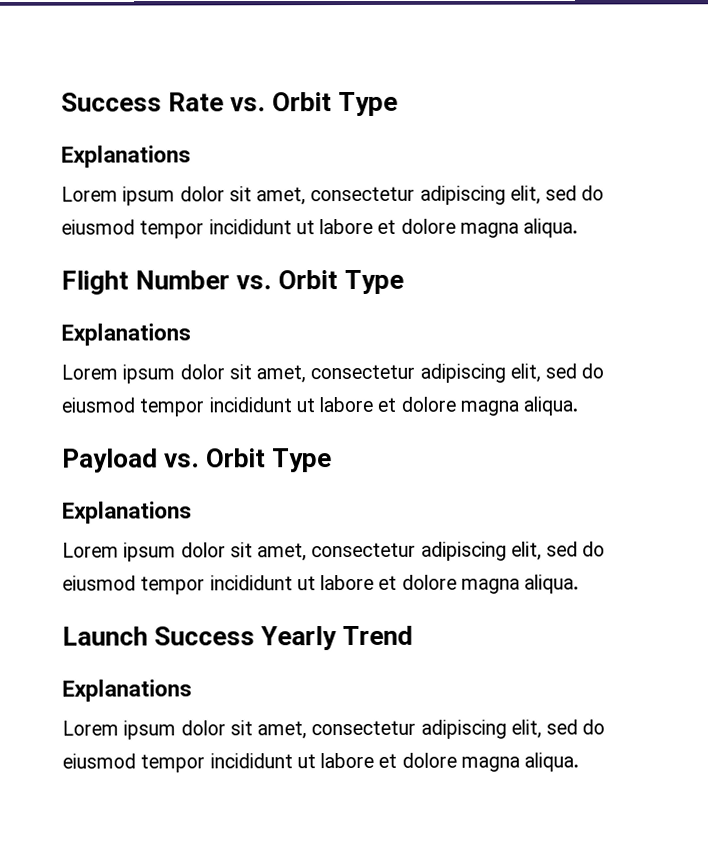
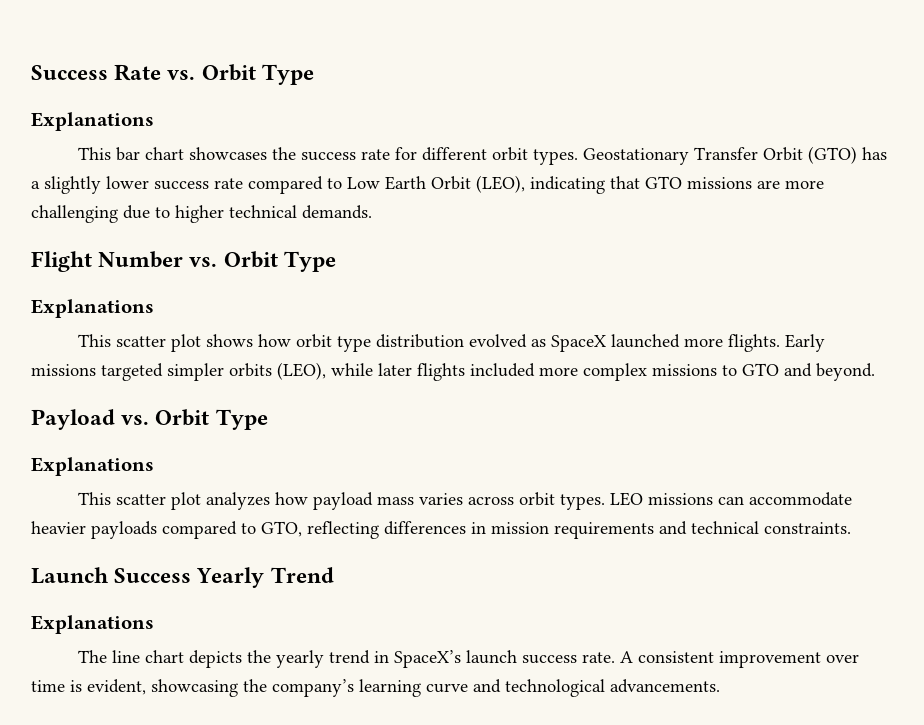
[61,185,605,206] [61,218,579,239] Lorem ipsum dolor sit amet, consectetur adipiscing elit, sed do eiusmod tempor incididunt ut labore et dolore magna aliqua. -> [78,146,888,165] [31,175,824,194] [31,205,372,223] This bar chart showcases the success rate for different orbit types. Geostationary Transfer Orbit (GTO) has a slightly lower success rate compared to Low Earth Orbit (LEO), indicating that GTO missions are more challenging due to higher technical demands.
[61,363,605,384] [61,396,579,417] Lorem ipsum dolor sit amet, consectetur adipiscing elit, sed do eiusmod tempor incididunt ut labore et dolore magna aliqua. -> [78,334,826,352] [31,362,875,381] This scatter plot shows how orbit type distribution evolved as SpaceX launched more flights. Early missions targeted simpler orbits (LEO), while later flights included more complex missions to GTO and beyond.
[62,541,606,562] [62,574,580,595] Lorem ipsum dolor sit amet, consectetur adipiscing elit, sed do eiusmod tempor incididunt ut labore et dolore magna aliqua. -> [78,492,853,510] [31,521,851,539] This scatter plot analyzes how payload mass varies across orbit types. LEO missions can accommodate heavier payloads compared to GTO, reflecting differences in mission requirements and technical constraints.
[62,719,606,740] [62,752,580,773] Lorem ipsum dolor sit amet, consectetur adipiscing elit, sed do eiusmod tempor incididunt ut labore et dolore magna aliqua. -> [78,650,860,668] [31,679,720,697] The line chart depicts the yearly trend in SpaceX’s launch success rate. A consistent improvement over time is evident, showcasing the company’s learning curve and technological advancements.

